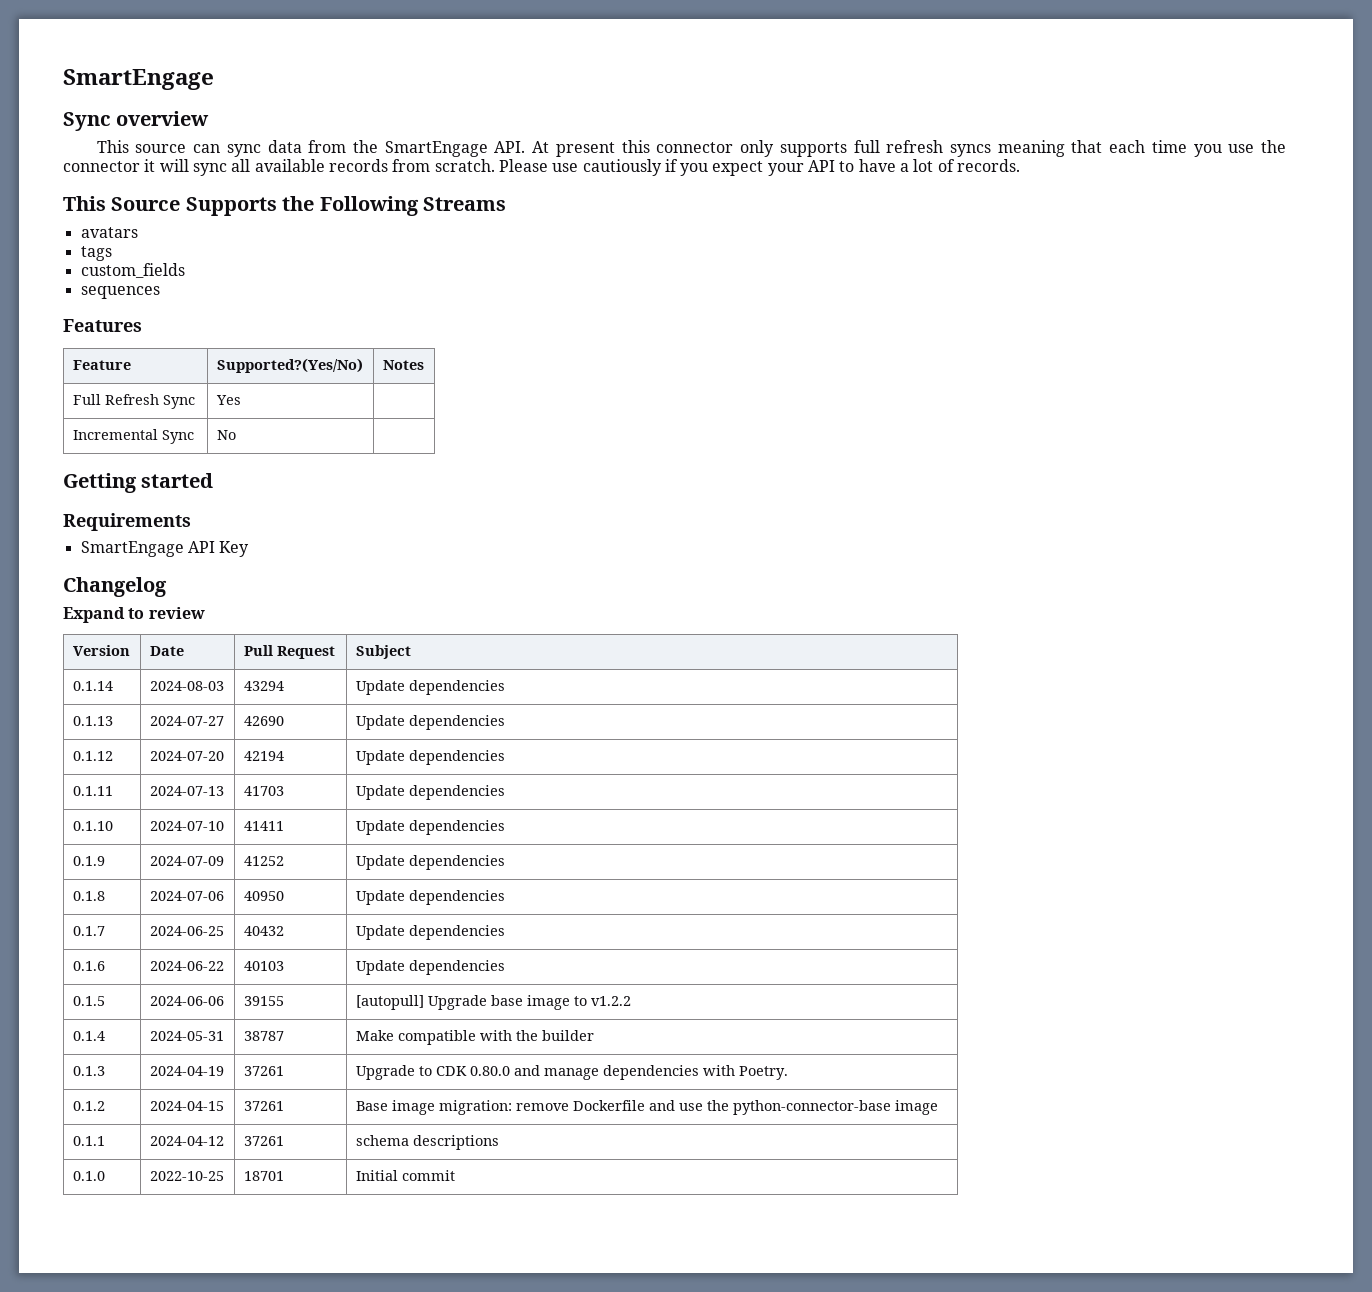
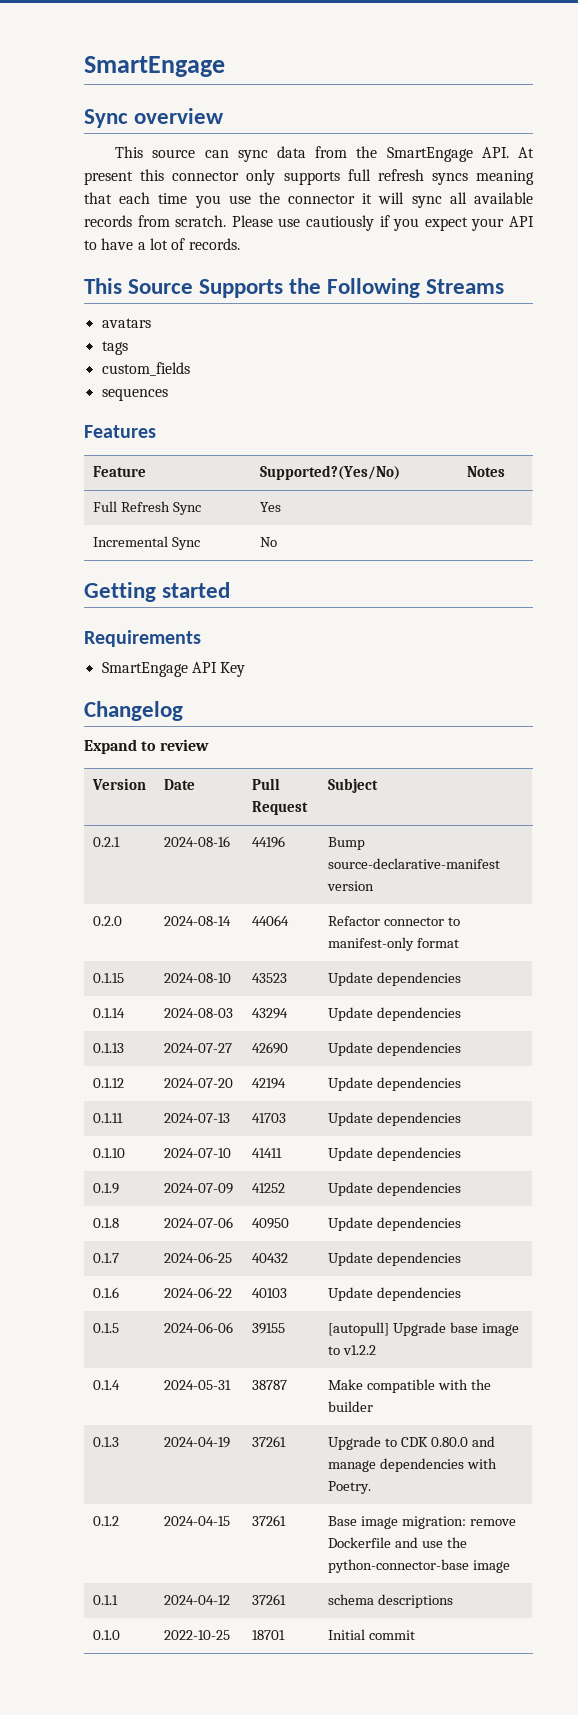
(411, 652) none -> [92,837,120,847] [163,836,230,847] [251,836,285,848] [327,837,365,850] [327,858,500,869] [326,881,374,891] [92,916,122,926] [163,916,231,926] [251,915,289,926] [327,916,460,926] [327,937,459,951] [92,973,124,983] [163,973,231,983] [251,973,287,983] [327,972,461,986] // 0.2.1 | 2024-08-16 | 44196 | Bump source-declarative-manifest version // 0.2.0 | 2024-08-14 | 44064 | Refactor connector to manifest-only format // 0.1.15 | 2024-08-10 | 43523 | Update dependencies

